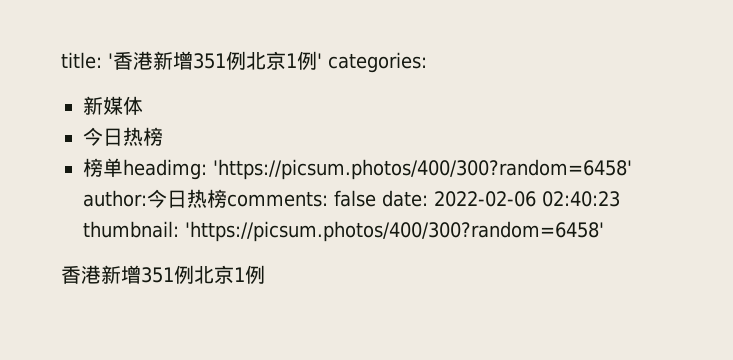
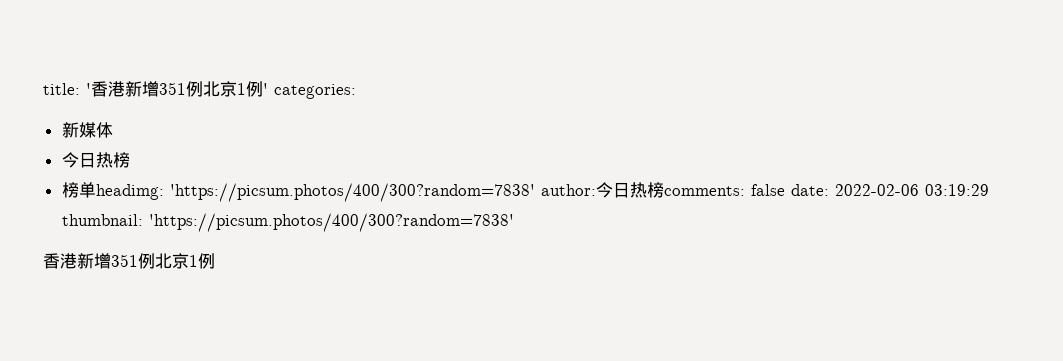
[213,159,632,180] 'https://picsum.photos/400/300?random=6458' -> [169,183,535,202] 'https://picsum.photos/400/300?random=7838'
[542,191,620,207] [83,221,604,242] 02:40:23 thumbnail: 'https://picsum.photos/400/300?random=6458' -> [924,184,989,196] [61,213,514,232] 03:19:29 thumbnail: 'https://picsum.photos/400/300?random=7838'

